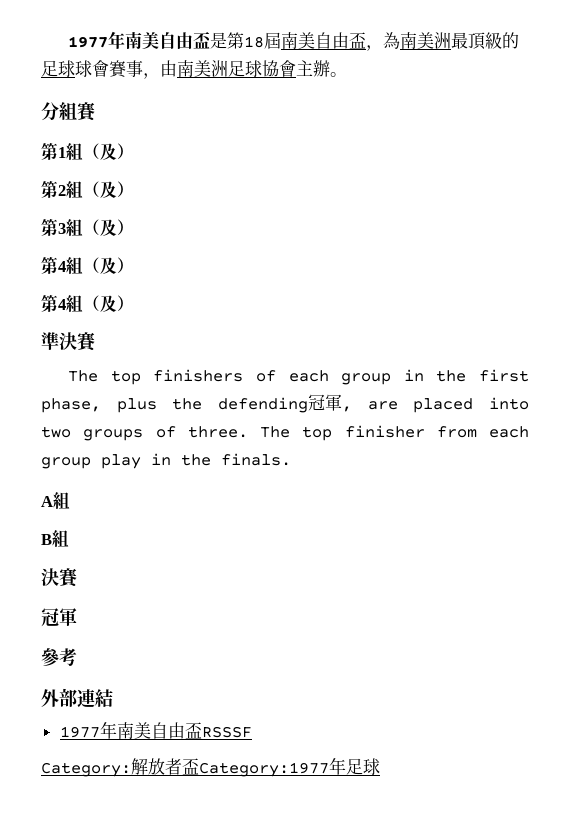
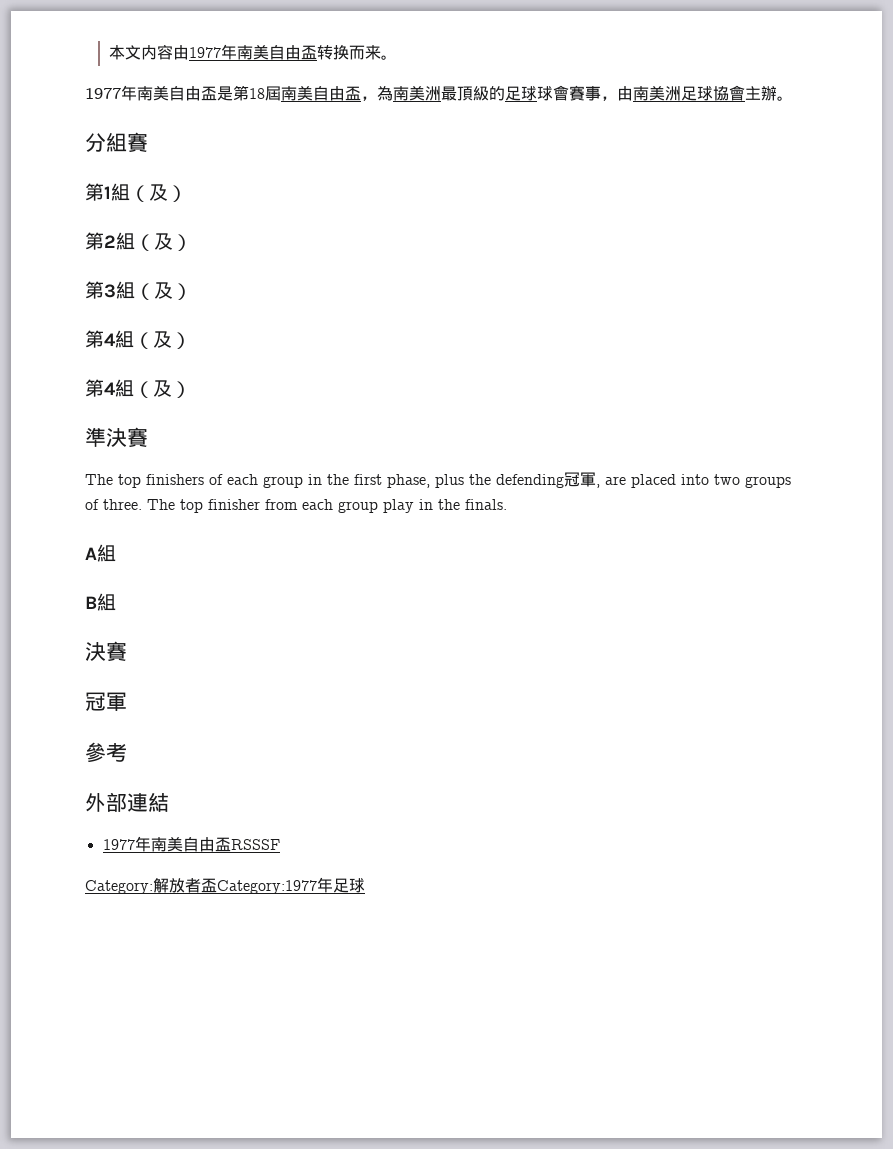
(68, 42) none -> [109,44,398,60] 本文内容由1977年南美自由盃转换而来。 //

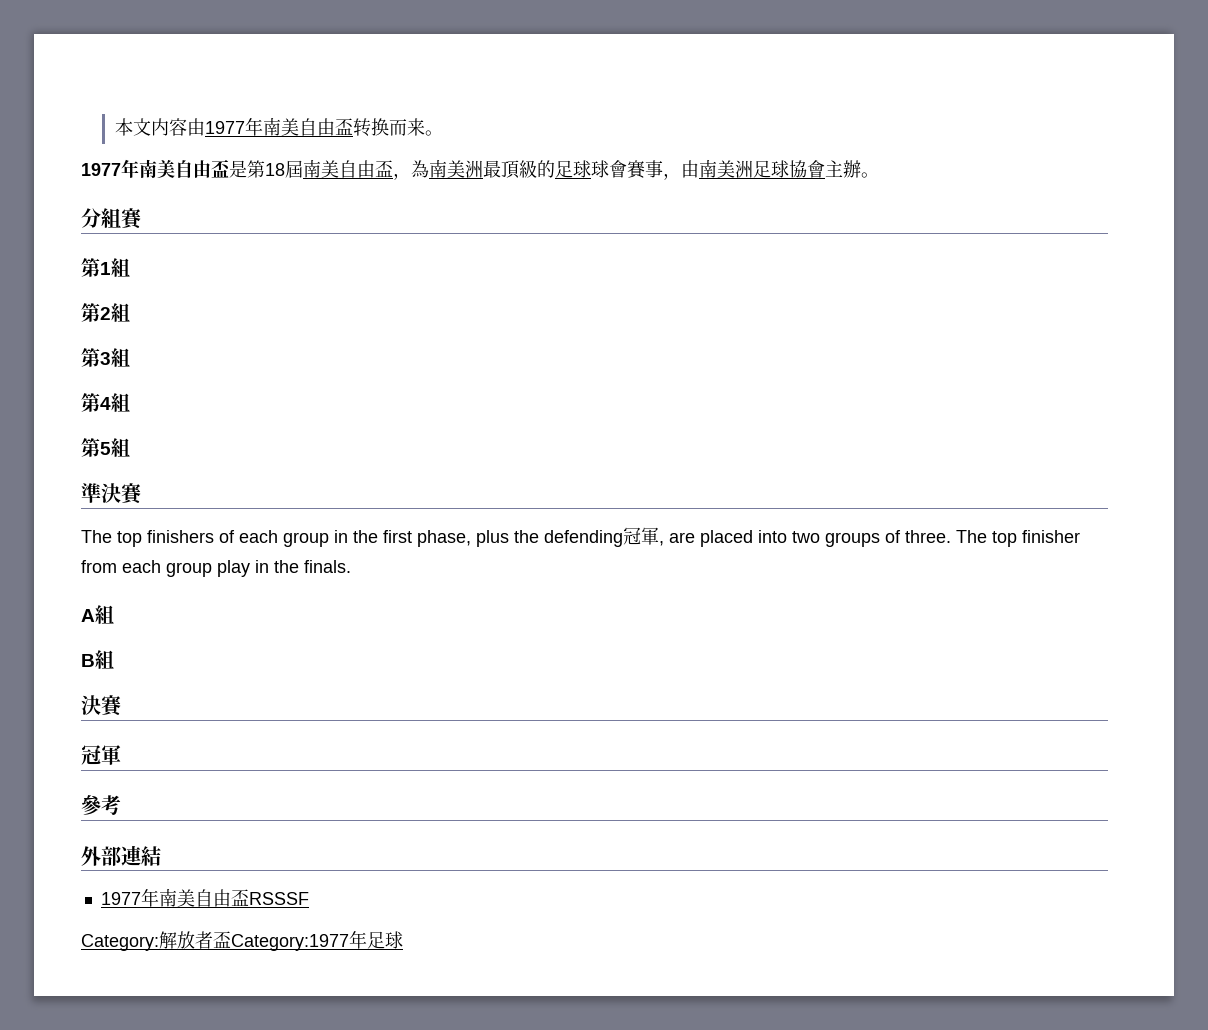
[130,184,187,202] （及） -> (130, 267) none
[135,233,192,251] （及） -> (130, 312) none
[135,282,192,300] [85,330,191,349] [85,379,191,398] （及） // 第4組（及） // 第4組（及） -> [81,393,130,412] [81,438,130,457] // 第4組 // 第5組

